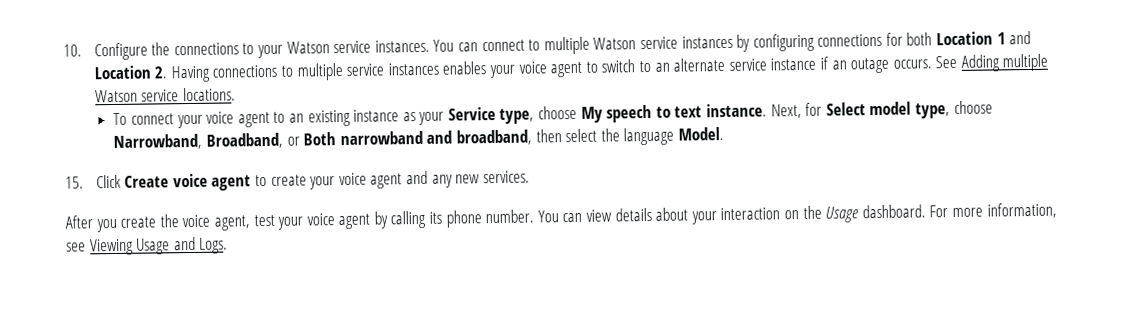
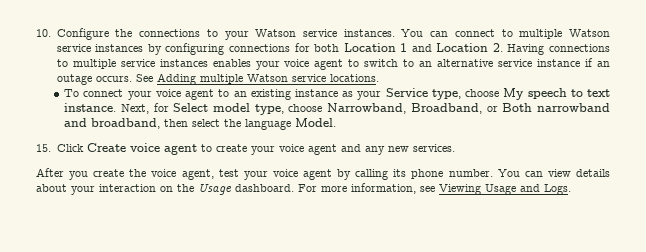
[673,57,726,72] alternate -> [437,59,494,67] alternative

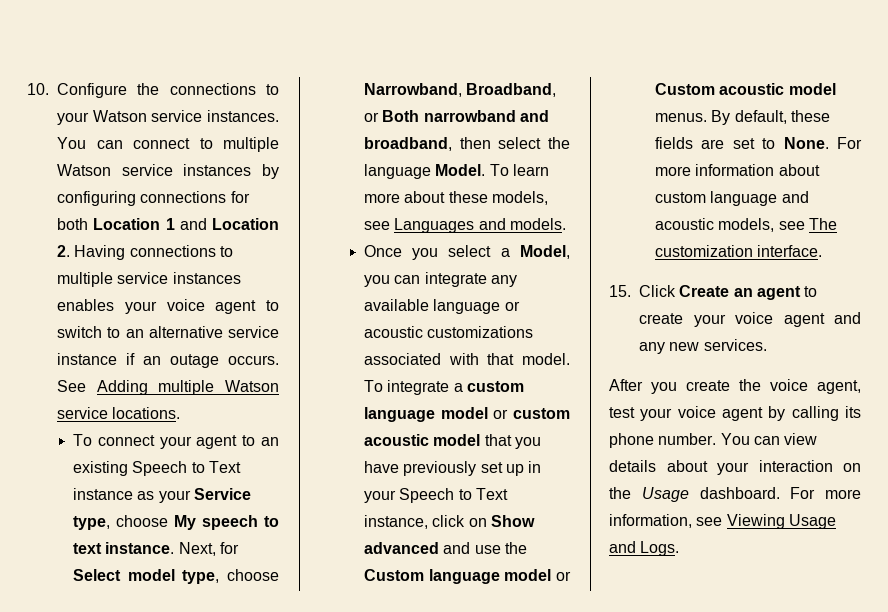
[155,89,181,97] voice -> (192, 442) none
(291, 94) none -> [132,461,241,476] Speech to Text
(337, 122) none -> [489,164,549,176] [363,191,548,205] [363,218,566,233] [363,245,570,260] [363,272,517,287] [363,299,520,314] [363,326,534,338] [363,353,570,365] [363,380,524,395] [363,407,570,422] [363,434,541,449] [363,461,542,476] [363,488,508,503] [363,515,535,529] [363,542,527,554] [363,569,571,584] [654,83,836,95] [654,110,830,125] [654,137,862,149] [654,164,820,176] [654,191,809,206] [654,218,837,232] [654,245,823,257] To learn more about these models, see Languages and models. // Once you select a Model, you can integrate any available language or acoustic customizations associated with that model. To integrate a custom language model or custom acoustic model that you have previously set up in your Speech to Text instance, click on Show advanced and use the Custom language model or Custom acoustic model menus. By default, these fields are set to None. For more information about custom language and acoustic models, see The customization interface.
[129,143,160,152] voice -> [733,288,753,297] an

